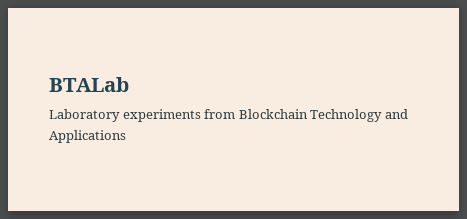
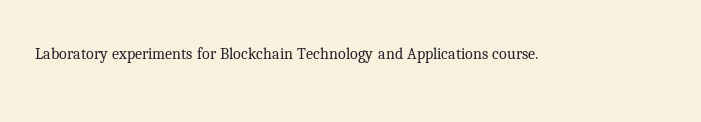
[49,77,129,92] BTALab // -> (35, 55) none
[204,109,236,119] from -> [196,47,217,59] for
(126, 136) none -> [492,50,539,59] course.

